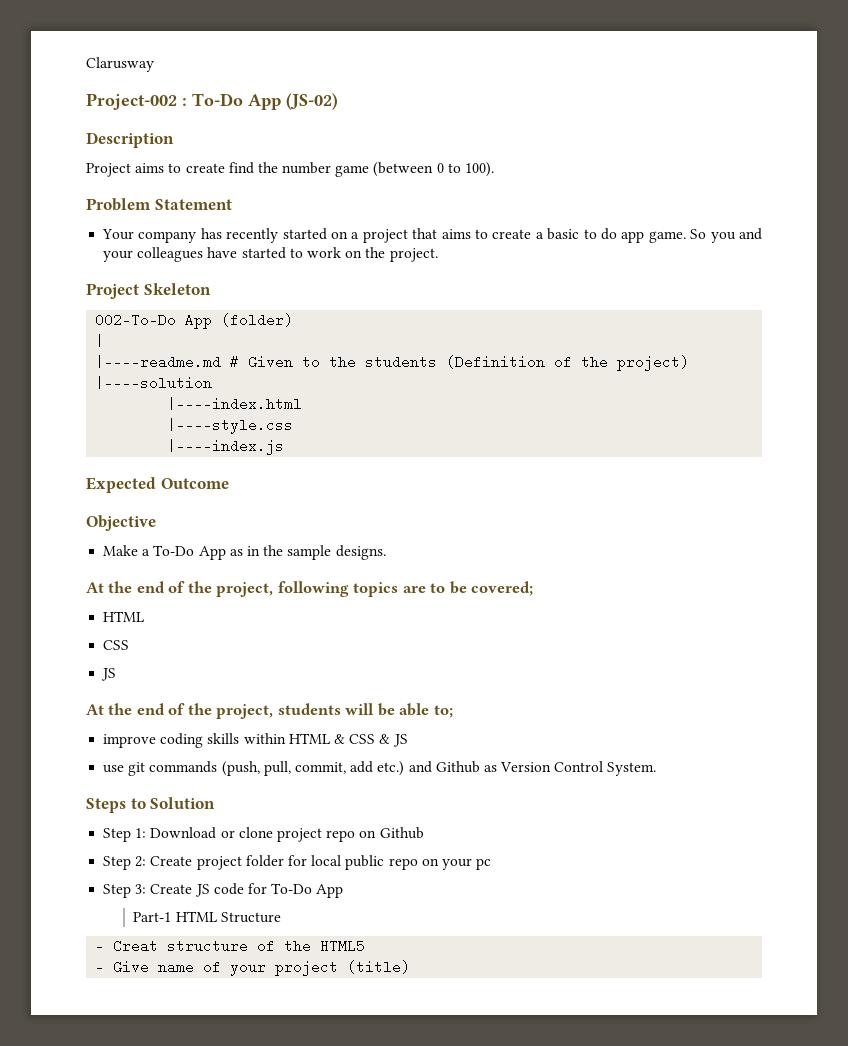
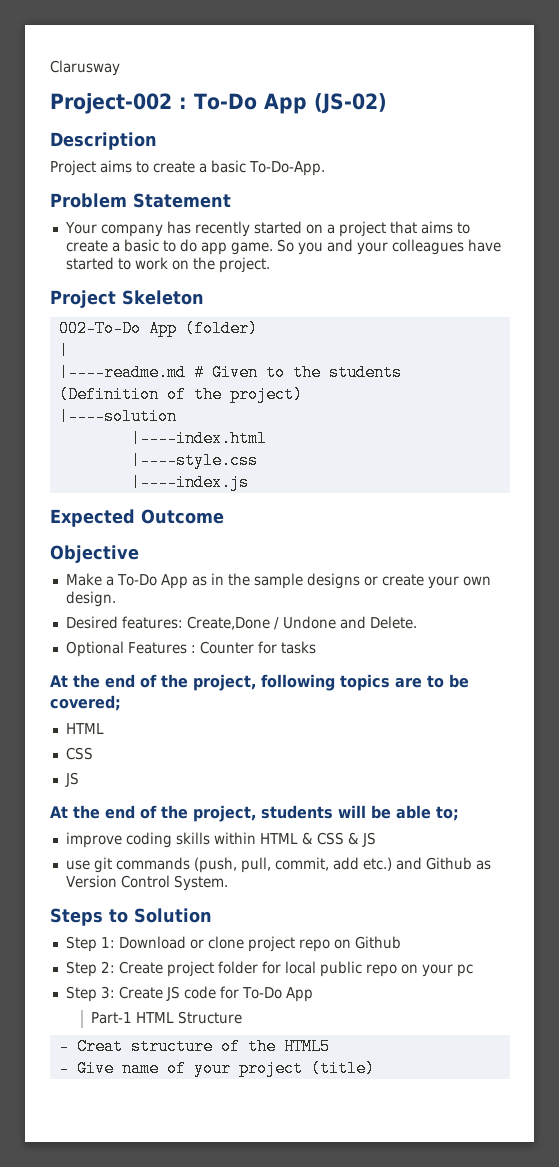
[228,162,495,177] find the number game (between 0 to 100). -> [199,160,325,176] a basic To-Do-App.
[335,545,386,560] designs. -> [306,573,491,589] [65,591,116,607] [65,616,417,630] [65,641,316,657] designs or create your own design. // Desired features: Create,Done / Undone and Delete. // Optional Features : Counter for tasks

